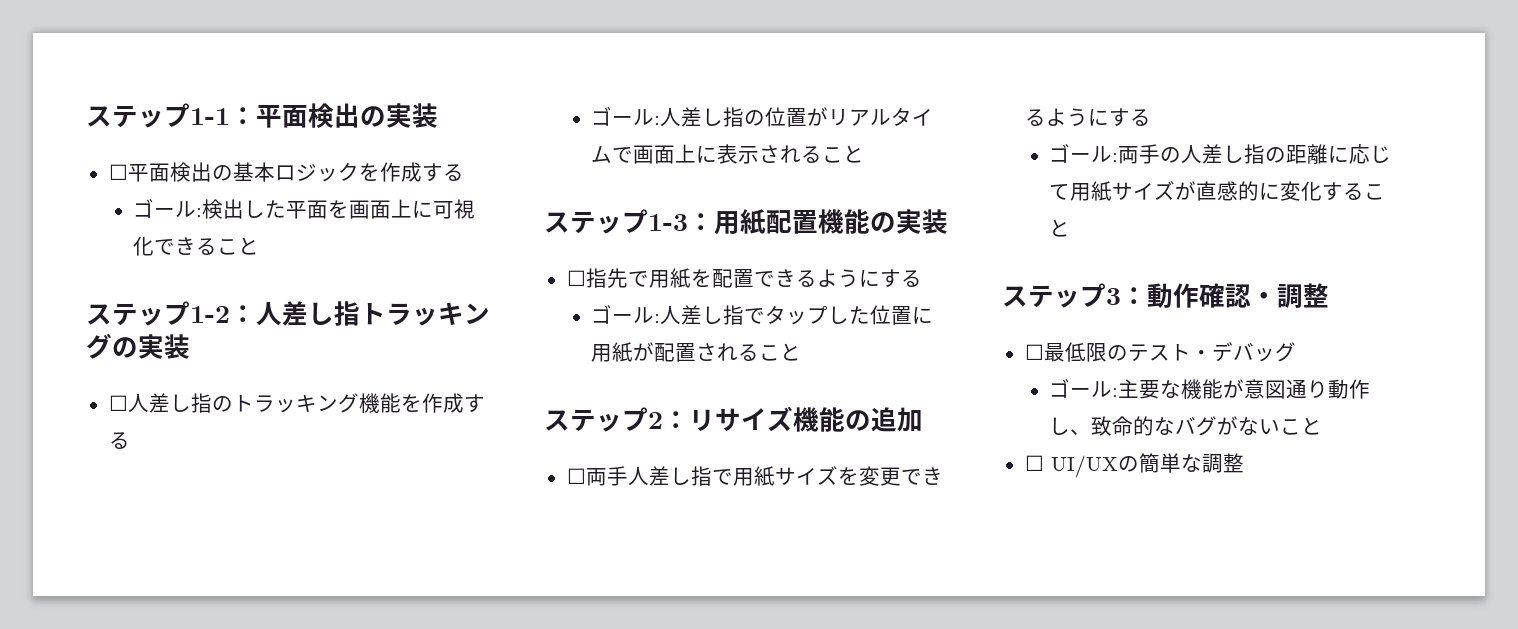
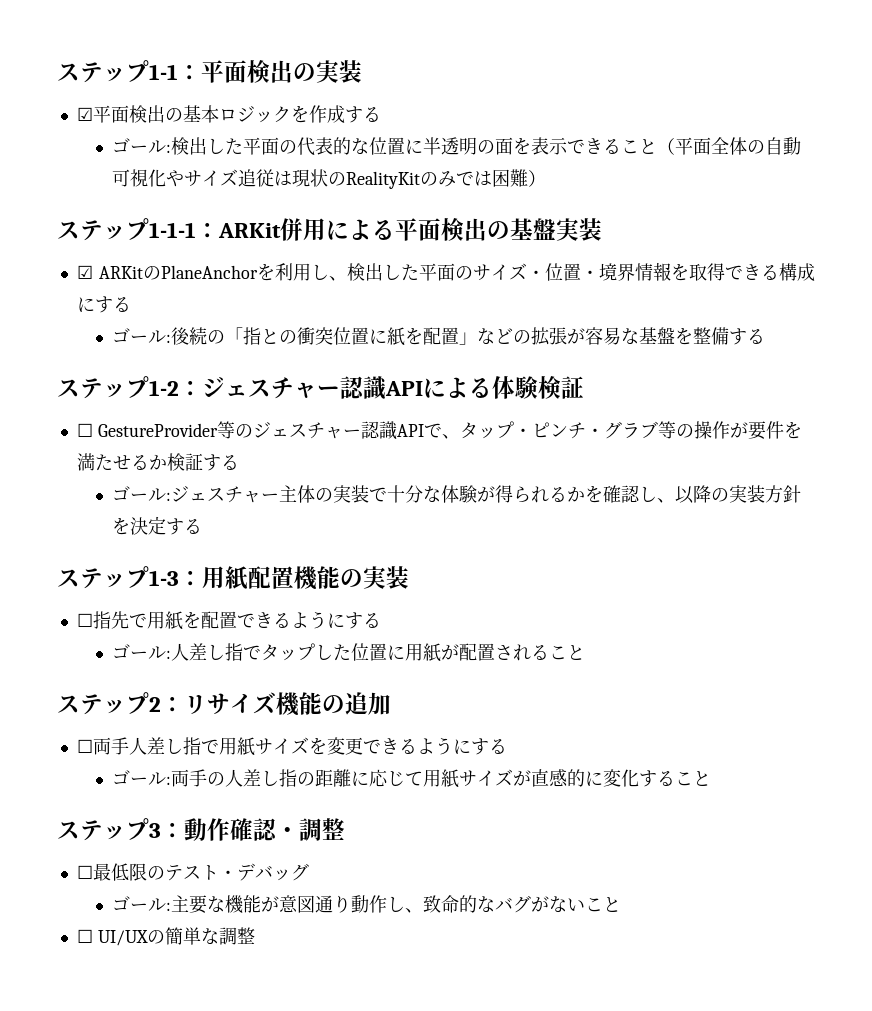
[108,164,128,180] ☐ -> [76,107,93,121] ☑
[328,199,476,219] [133,236,260,256] [86,301,490,326] [86,333,190,359] [108,393,485,413] [108,432,130,449] [591,107,934,127] [591,144,865,164] を画面上に可視化できること // ステップ1-2：人差し指トラッキングの実装 // ☐人差し指のトラッキング機能を作成する // ゴール:人差し指の位置がリアルタイムで画面上に表示されること -> [279,137,802,156] [112,169,547,189] [57,218,602,241] [76,262,815,281] [76,296,131,313] [112,327,766,346] [57,376,584,400] [76,421,802,440] [76,453,239,471] [112,485,802,504] [112,516,203,535] の代表的な位置に半透明の面を表示できること（平面全体の自動可視化やサイズ追従は現状のRealityKitのみでは困難） // ステップ1-1-1：ARKit併用による平面検出の基盤実装 // ☑ ARKitのPlaneAnchorを利用し、検出した平面のサイズ・位置・境界情報を取得できる構成にする // ゴール:後続の「指との衝突位置に紙を配置」などの拡張が容易な基盤を整備する // ステップ1-2：ジェスチャー認識APIによる体験検証 // ☐ GestureProvider等のジェスチャー認識APIで、タップ・ピンチ・グラブ等の操作が要件を満たせるか検証する // ゴール:ジェスチャー主体の実装で十分な体験が得られるかを確認し、以降の実装方針を決定する

